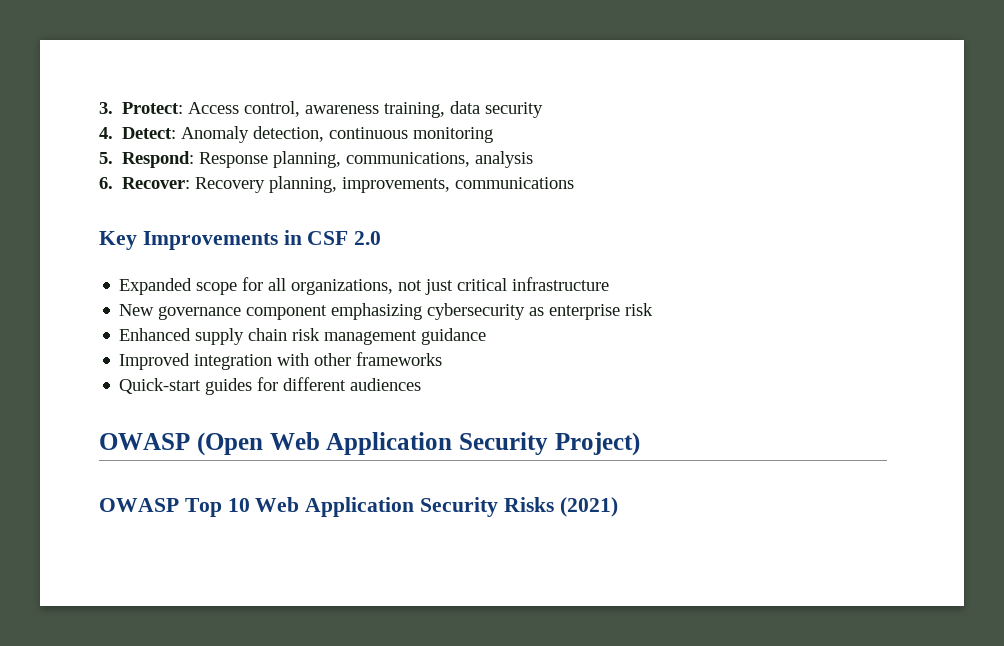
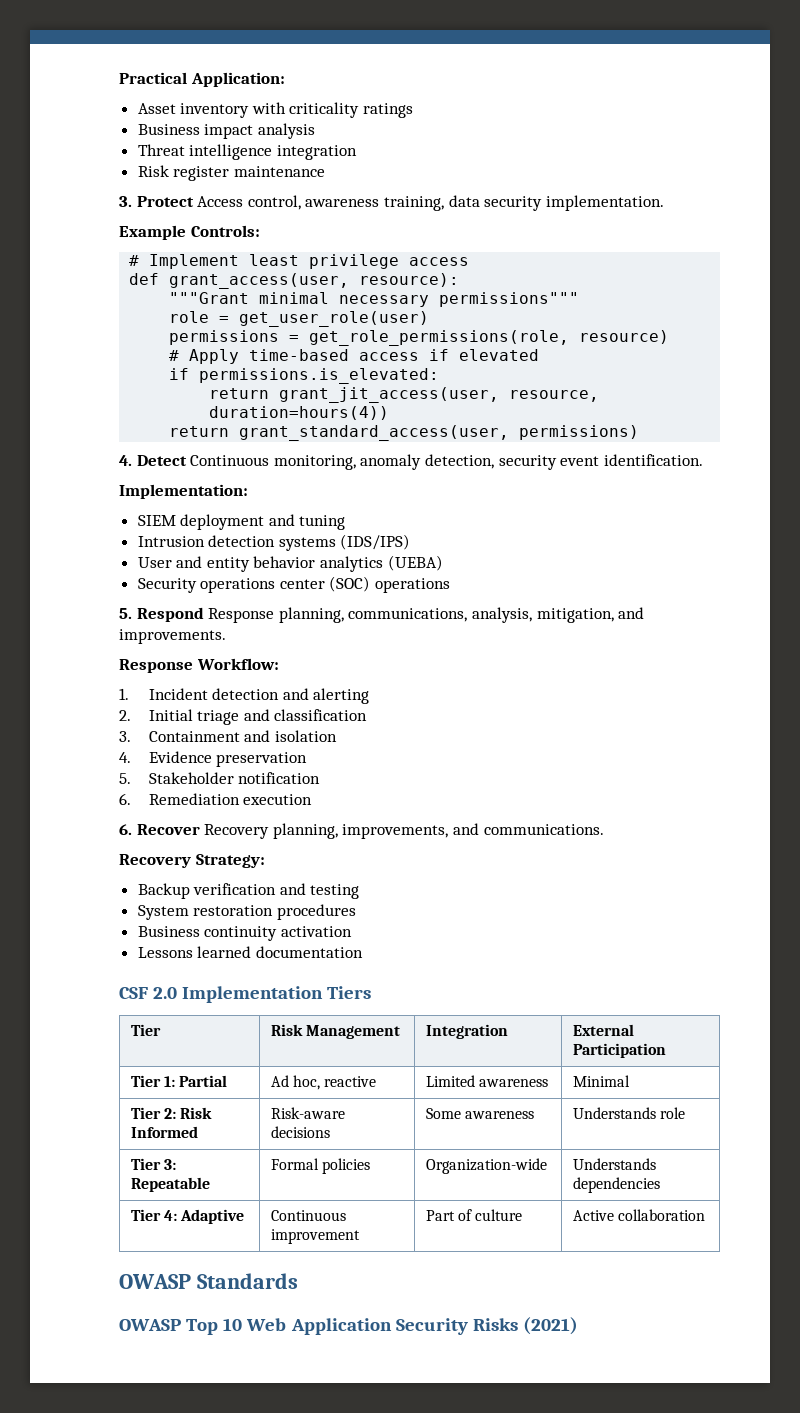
[99,102,184,114] 3. Protect: -> [119,72,285,87] [137,102,414,118] [137,123,315,139] [137,144,357,160] [137,165,325,181] [119,196,194,207] Practical Application: // Asset inventory with criticality ratings // Business impact analysis // Threat intelligence integration // Risk register maintenance // 3. Protect
[99,126,494,143] [99,151,534,168] [99,176,575,193] [99,230,382,250] [119,277,610,295] [119,303,654,320] [119,328,487,345] [119,352,443,370] [119,377,422,395] [99,432,640,456] // 4. Detect: Anomaly detection, continuous monitoring // 5. Respond: Response planning, communications, analysis // 6. Recover: Recovery planning, improvements, communications // Key Improvements in CSF 2.0 // Expanded scope for all organizations, not just critical infrastructure // New governance component emphasizing cybersecurity as enterprise risk // Enhanced supply chain risk management guidance // Improved integration with other frameworks // Quick-start guides for different audiences // OWASP (Open Web Application Security Project) -> [545,195,664,211] [119,225,260,240] [129,254,470,269] [129,273,460,289] [169,292,580,307] [169,311,430,327] [169,330,670,346] [169,349,540,364] [169,368,440,384] [209,387,600,403] [209,406,390,420] [169,425,640,441] [119,454,703,470] [119,484,248,499] [137,514,346,530] [137,534,411,551] [137,555,443,572] [137,576,451,593] [119,607,645,623] [119,629,226,644] [119,658,279,673] [119,688,370,704] [119,709,368,725] [119,730,337,742] [119,751,308,767] [119,772,321,784] [119,793,313,805] [119,823,604,839] [119,854,265,868] [137,883,360,899] [137,904,356,920] [137,926,352,941] [137,946,363,958] [119,986,372,1003] [130,1024,161,1036] [270,1024,400,1039] [425,1024,508,1039] [572,1024,634,1036] [572,1043,666,1058] [130,1075,227,1087] [270,1075,376,1090] [425,1075,548,1087] [572,1075,630,1087] [130,1107,212,1119] [130,1126,198,1138] [270,1107,345,1119] [270,1126,330,1138] [425,1108,534,1119] [572,1107,685,1119] [130,1158,176,1170] [130,1177,210,1192] [270,1158,370,1174] [425,1158,547,1174] [572,1158,656,1170] [572,1177,660,1193] [130,1209,244,1224] [270,1210,346,1221] [270,1229,360,1244] [425,1209,522,1221] [572,1209,705,1221] [119,1273,298,1289] implementation. // Example Controls: // # Implement least privilege access // def grant_access(user, resource): // """Grant minimal necessary permissions""" // role = get_user_role(user) // permissions = get_role_permissions(role, resource) // # Apply time-based access if elevated // if permissions.is_elevated: // return grant_jit_access(user, resource, duration=hours(4)) // return grant_standard_access(user, permissions) // 4. Detect Continuous monitoring, anomaly detection, security event identification. // Implementation: // SIEM deployment and tuning // Intrusion detection systems (IDS/IPS) // User and entity behavior analytics (UEBA) // Security operations center (SOC) operations // 5. Respond Response planning, communications, analysis, mitigation, and improvements. // Response Workflow: // 1. Incident detection and alerting // 2. Initial triage and classification // 3. Containment and isolation // 4. Evidence preservation // 5. Stakeholder notification // 6. Remediation execution // 6. Recover Recovery planning, improvements, and communications. // Recovery Strategy: // Backup verification and testing // System restoration procedures // Business continuity activation // Lessons learned documentation // CSF 2.0 Implementation Tiers // Tier | Risk Management | Integration | External Participation // Tier 1: Partial | Ad hoc, reactive | Limited awareness | Minimal // Tier 2: Risk Informed | Risk-aware decisions | Some awareness | Understands role // Tier 3: Repeatable | Formal policies | Organization-wide | Understands dependencies // Tier 4: Adaptive | Continuous improvement | Part of culture | Active collaboration // OWASP Standards

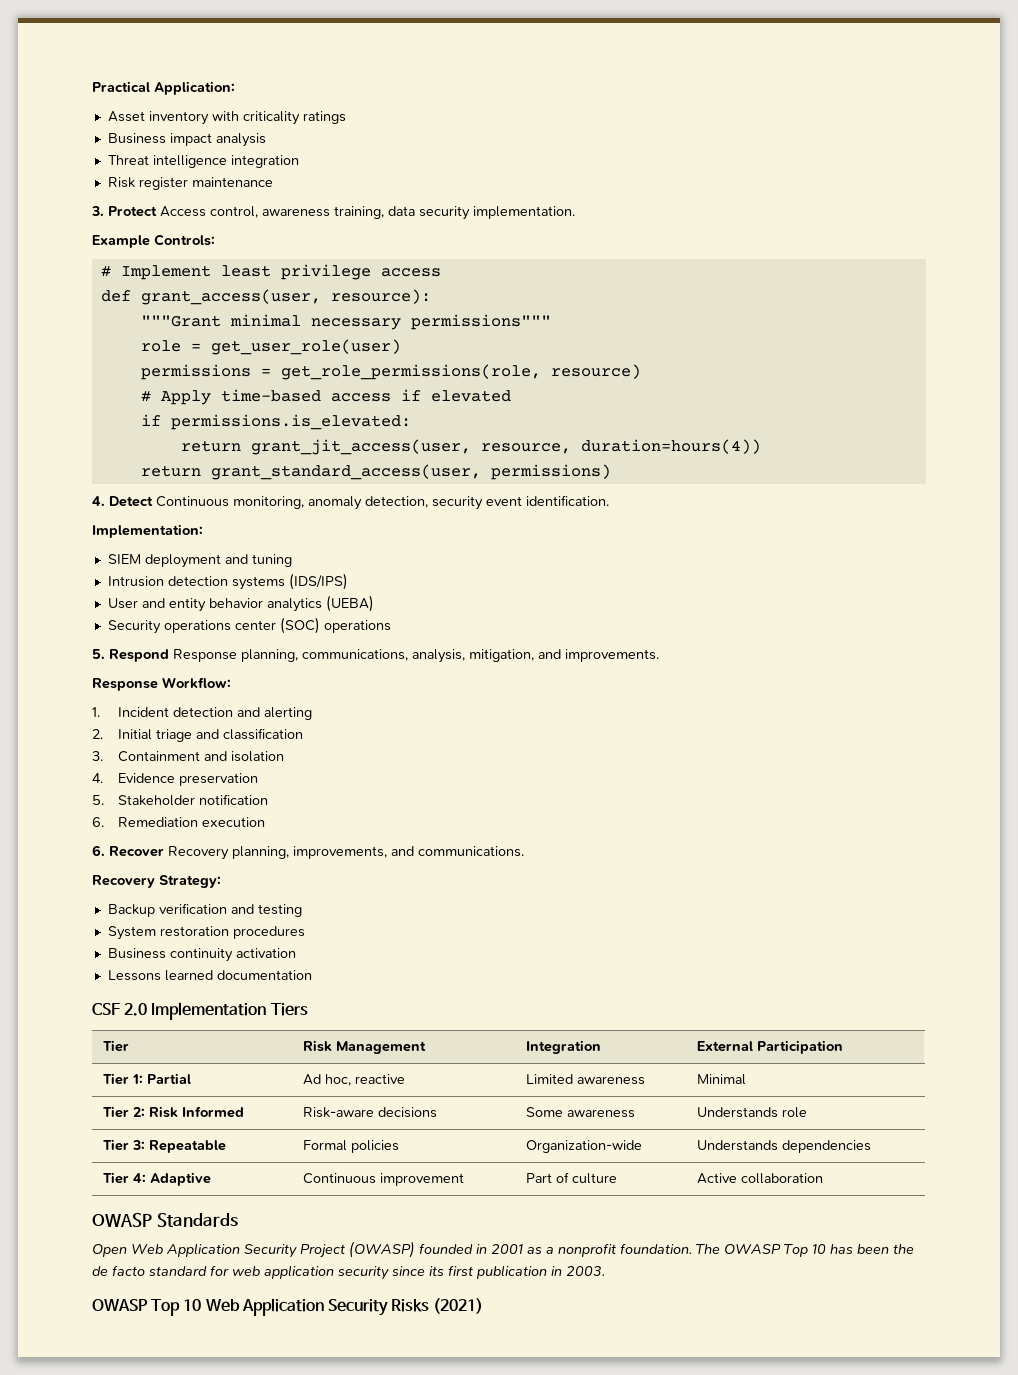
(298, 1281) none -> [92,1241,914,1258] [92,1265,605,1280] // Open Web Application Security Project (OWASP) founded in 2001 as a nonprofit foundation. The OWASP Top 10 has been the de facto standard for web application security since its first publication in 2003.

